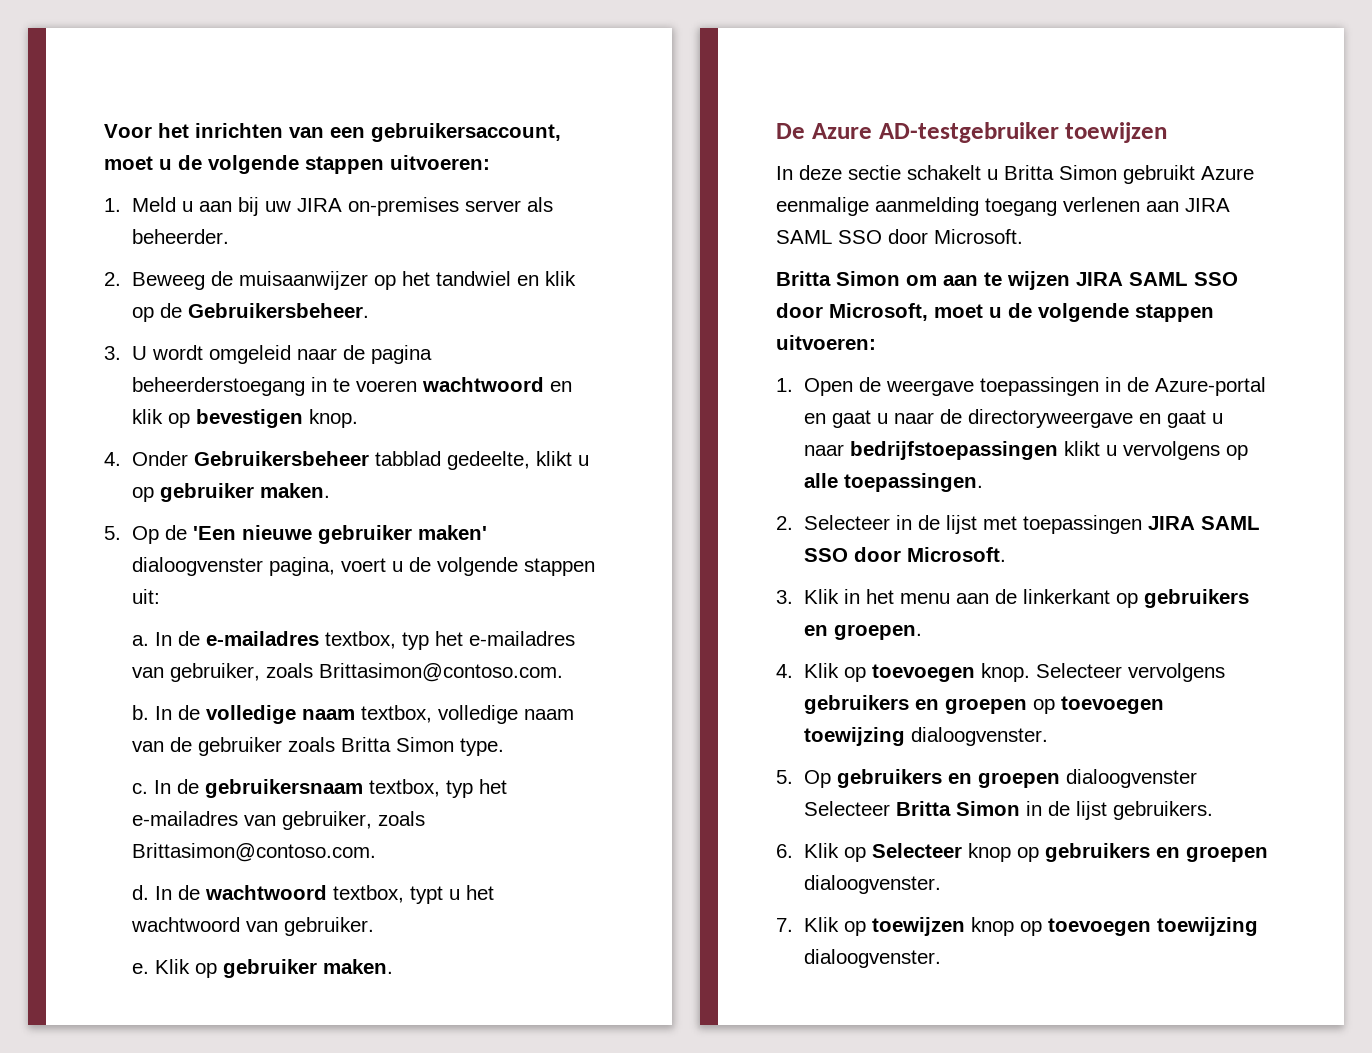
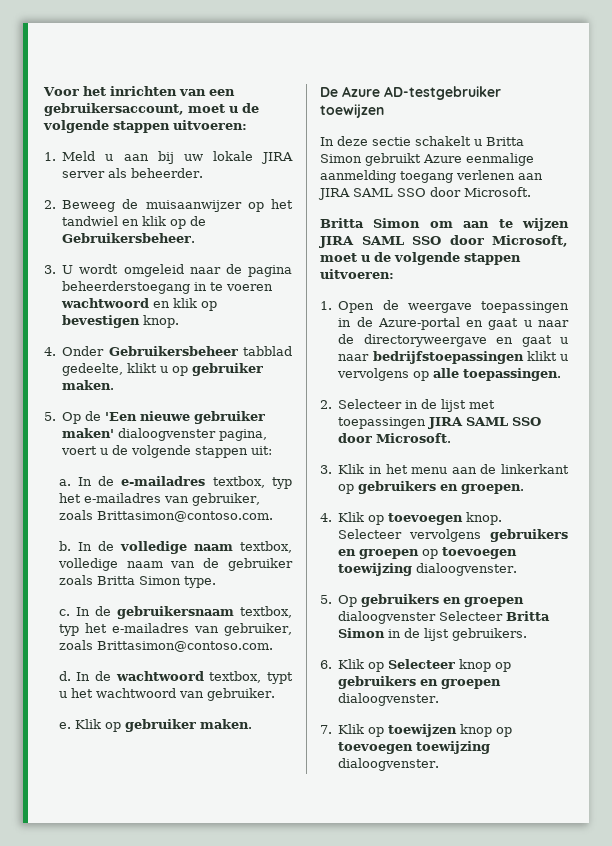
[296,197,459,216] JIRA on-premises -> [212,151,293,164] lokale JIRA

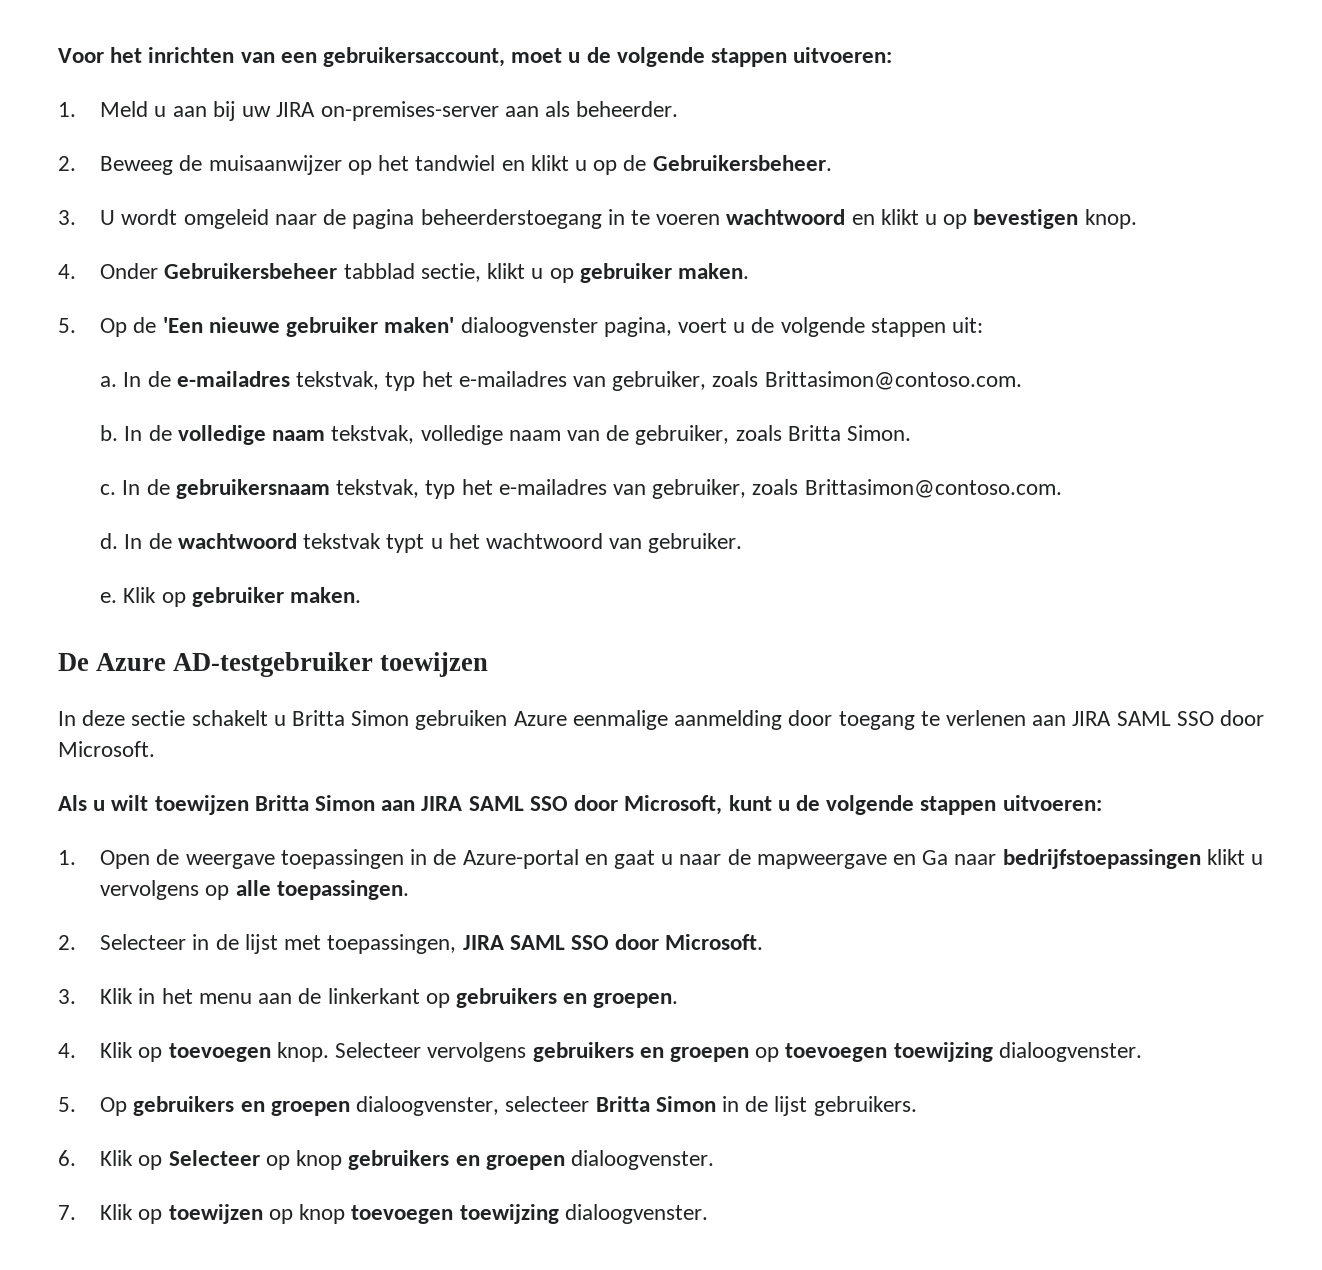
[212,151,293,164] [62,171,106,178] lokale JIRA server -> [276,101,539,121] JIRA on-premises-server aan
[142,216,167,226] klik -> [530,155,587,171] klikt u
[173,298,198,308] klik -> [880,209,938,225] klikt u
[62,363,124,376] gedeelte, -> [420,263,481,282] sectie,
[212,476,265,488] textbox, -> [296,371,380,390] tekstvak,
[240,541,292,553] textbox, -> [331,425,415,444] tekstvak,
[228,558,293,571] gebruiker -> [635,425,730,445] gebruiker,
[138,576,216,588] Simon type. -> [847,425,912,441] Simon.
[240,606,292,618] textbox, -> [336,479,420,498] tekstvak,
[209,671,262,683] textbox, -> [303,533,382,549] tekstvak
[365,153,421,166] gebruikt -> [415,710,508,730] gebruiken
[400,171,453,183] toegang -> [788,710,940,730] door toegang te
[320,218,569,231] Britta Simon om aan te wijzen -> [58,795,416,815] Als u wilt toewijzen Britta Simon aan
[320,253,357,262] moet -> [728,795,772,811] kunt
[363,334,568,347] directoryweergave en gaat u -> [756,850,949,869] mapweergave en Ga
[338,417,427,429] toepassingen -> [327,934,457,954] toepassingen,
[338,611,504,624] dialoogvenster Selecteer -> [356,1096,590,1116] dialoogvenster, selecteer
[459,659,512,672] knop op -> [265,1150,343,1170] op knop
[460,724,513,737] knop op -> [268,1204,346,1224] op knop

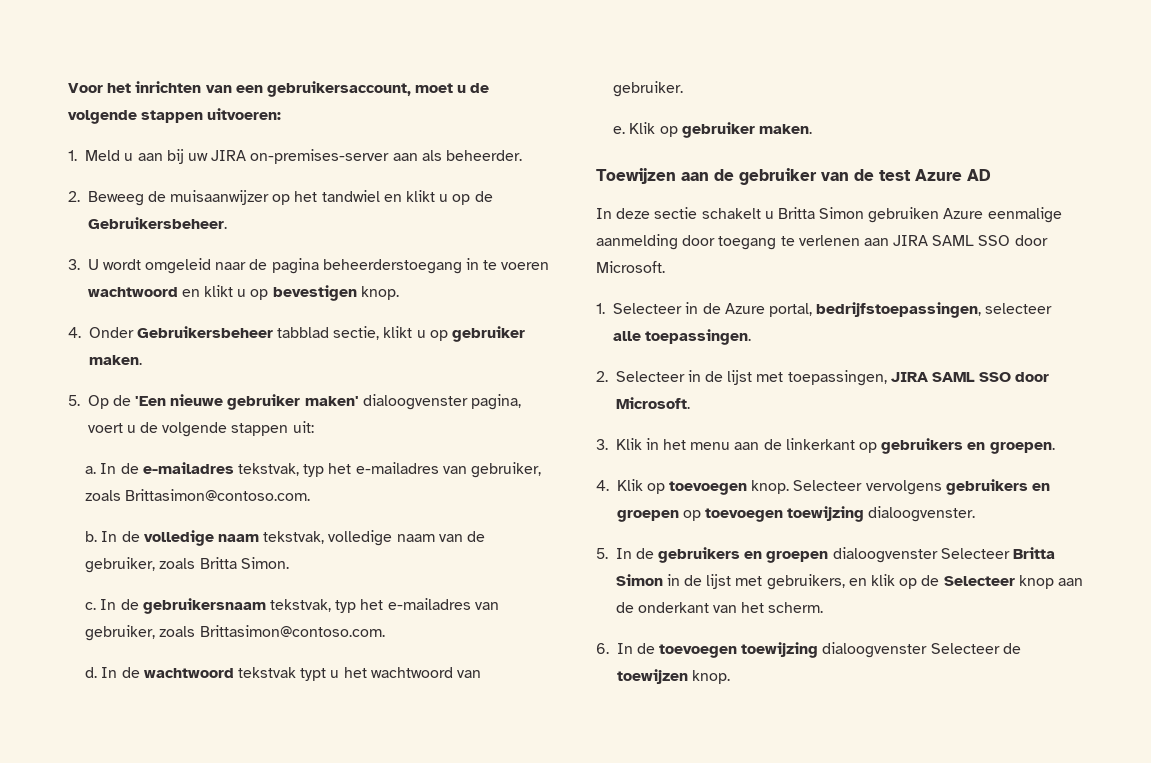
[58,652,489,677] De Azure AD-testgebruiker toewijzen -> [596,168,991,185] Toewijzen aan de gebruiker van de test Azure AD
[58,795,1102,815] [58,849,1264,869] [100,880,230,900] Als u wilt toewijzen Britta Simon aan JIRA SAML SSO door Microsoft, kunt u de volgende stappen uitvoeren: // 1. Open de weergave toepassingen in de Azure-portal en gaat u naar de mapweergave en Ga naar bedrijfstoepassingen klikt u vervolgens op -> [596,302,1053,318] 1. Selecteer in de Azure portal, bedrijfstoepassingen, selecteer
[100,1096,590,1116] Op gebruikers en groepen dialoogvenster, selecteer -> [615,547,1010,563] In de gebruikers en groepen dialoogvenster Selecteer
[813,1096,917,1116] [58,1150,714,1170] [58,1204,708,1224] gebruikers. // 6. Klik op Selecteer op knop gebruikers en groepen dialoogvenster. // 7. Klik op toewijzen op knop toevoegen toewijzing dialoogvenster. -> [735,574,1083,590] [615,602,824,613] [596,642,1021,658] [616,669,730,684] met gebruikers, en klik op de Selecteer knop aan de onderkant van het scherm. // 6. In de toevoegen toewijzing dialoogvenster Selecteer de toewijzen knop.

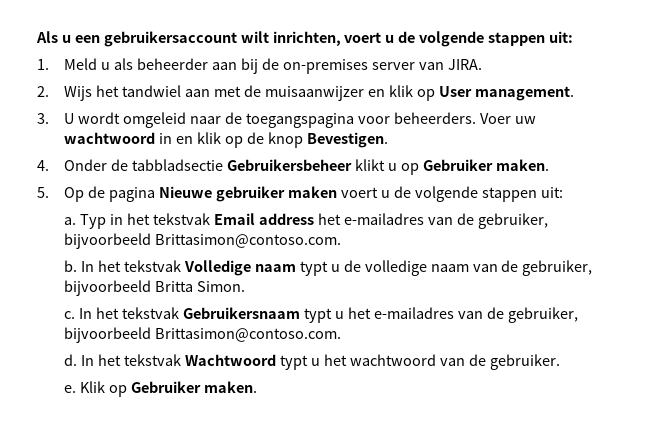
[68,81,490,97] [68,108,282,124] Voor het inrichten van een gebruikersaccount, moet u de volgende stappen uitvoeren: -> [36,31,574,47] Als u een gebruikersaccount wilt inrichten, voert u de volgende stappen uit:
[137,149,522,164] [68,190,493,206] [87,217,227,229] aan bij uw JIRA on-premises-server aan als beheerder. // 2. Beweeg de muisaanwijzer op het tandwiel en klikt u op de Gebruikersbeheer. -> [114,58,482,74] [37,85,574,101] als beheerder aan bij de on-premises server van JIRA. // 2. Wijs het tandwiel aan met de muisaanwijzer en klik op User management.
[271,258,550,274] [87,285,399,301] [68,326,526,342] [88,355,142,365] [68,394,522,410] pagina beheerderstoegang in te voeren wachtwoord en klikt u op bevestigen knop. // 4. Onder Gebruikersbeheer tabblad sectie, klikt u op gebruiker maken. // 5. Op de 'Een nieuwe gebruiker maken' dialoogvenster pagina, -> [246,112,536,128] [64,132,388,148] [37,159,549,175] [37,186,338,202] toegangspagina voor beheerders. Voer uw wachtwoord in en klik op de knop Bevestigen. // 4. Onder de tabbladsectie Gebruikersbeheer klikt u op Gebruiker maken. // 5. Op de pagina Nieuwe gebruiker maken
[100,462,541,478] [85,489,311,501] [85,530,325,546] In de e-mailadres tekstvak, typ het e-mailadres van gebruiker, zoals Brittasimon@contoso.com. // b. In de volledige naam tekstvak, -> [80,213,548,229] [64,233,342,249] [64,260,361,276] Typ in het tekstvak Email address het e-mailadres van de gebruiker, bijvoorbeeld Brittasimon@contoso.com. // b. In het tekstvak Volledige naam typt u de
[159,558,196,569] zoals -> [64,280,152,296] bijvoorbeeld
[120,598,499,614] [85,625,196,641] de gebruikersnaam tekstvak, typ het e-mailadres van gebruiker, zoals -> [96,307,578,323] [64,327,152,343] het tekstvak Gebruikersnaam typt u het e-mailadres van de gebruiker, bijvoorbeeld
[121,667,297,678] de wachtwoord tekstvak -> [98,354,277,366] het tekstvak Wachtwoord
(481, 674) none -> [468,354,486,366] de
[681,122,813,138] [596,168,991,185] [596,207,1062,223] [596,234,1048,250] [596,261,665,273] [596,302,1053,318] [613,329,752,345] [596,370,1050,386] [615,397,690,409] [596,438,1055,454] [596,479,1051,495] [616,506,976,522] [596,547,1056,563] [615,574,1083,590] [615,602,824,613] [596,642,1021,658] [616,669,730,684] gebruiker maken. // Toewijzen aan de gebruiker van de test Azure AD // In deze sectie schakelt u Britta Simon gebruiken Azure eenmalige aanmelding door toegang te verlenen aan JIRA SAML SSO door Microsoft. // 1. Selecteer in de Azure portal, bedrijfstoepassingen, selecteer alle toepassingen. // 2. Selecteer in de lijst met toepassingen, JIRA SAML SSO door Microsoft. // 3. Klik in het menu aan de linkerkant op gebruikers en groepen. // 4. Klik op toevoegen knop. Selecteer vervolgens gebruikers en groepen op toevoegen toewijzing dialoogvenster. // 5. In de gebruikers en groepen dialoogvenster Selecteer Britta Simon in de lijst met gebruikers, en klik op de Selecteer knop aan de onderkant van het scherm. // 6. In de toevoegen toewijzing dialoogvenster Selecteer de toewijzen knop. -> [131,381,258,393] Gebruiker maken.

